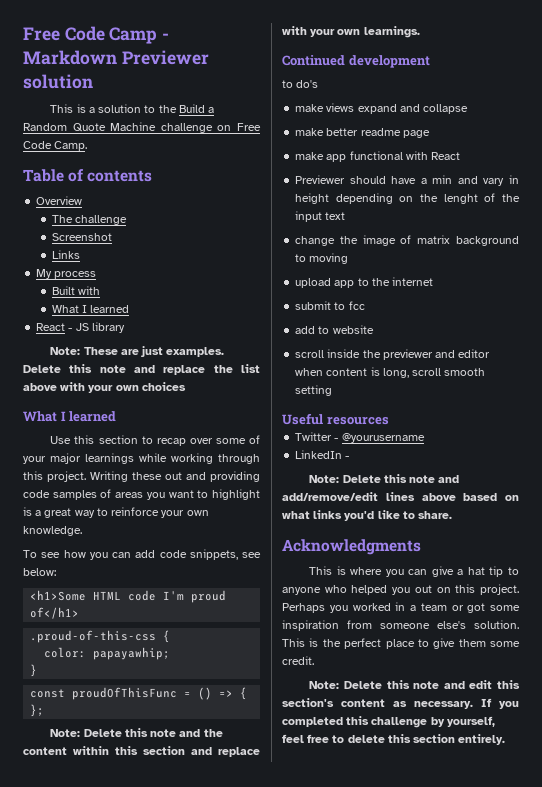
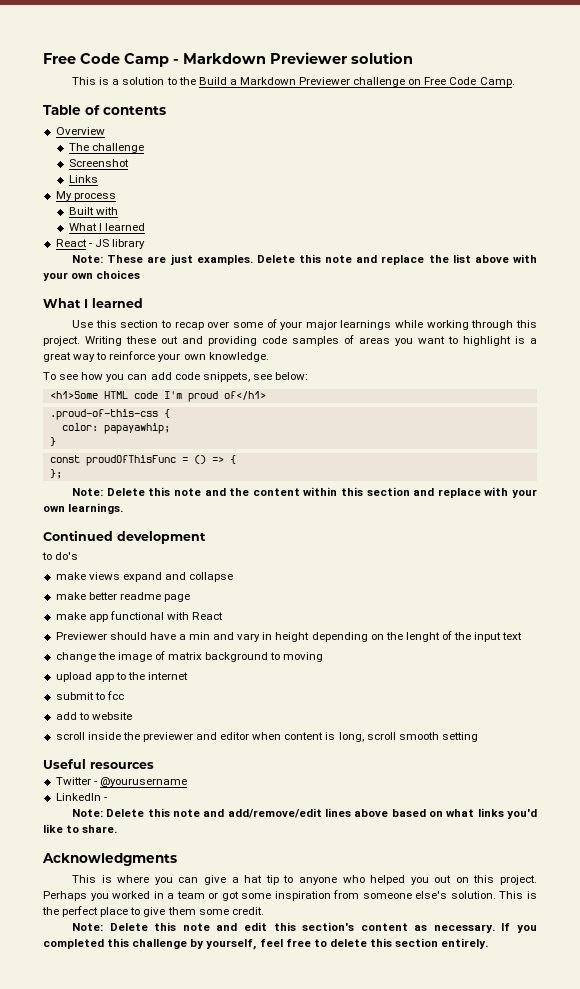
[23,122,157,132] Random Quote Machine -> [239,77,351,85] Markdown Previewer

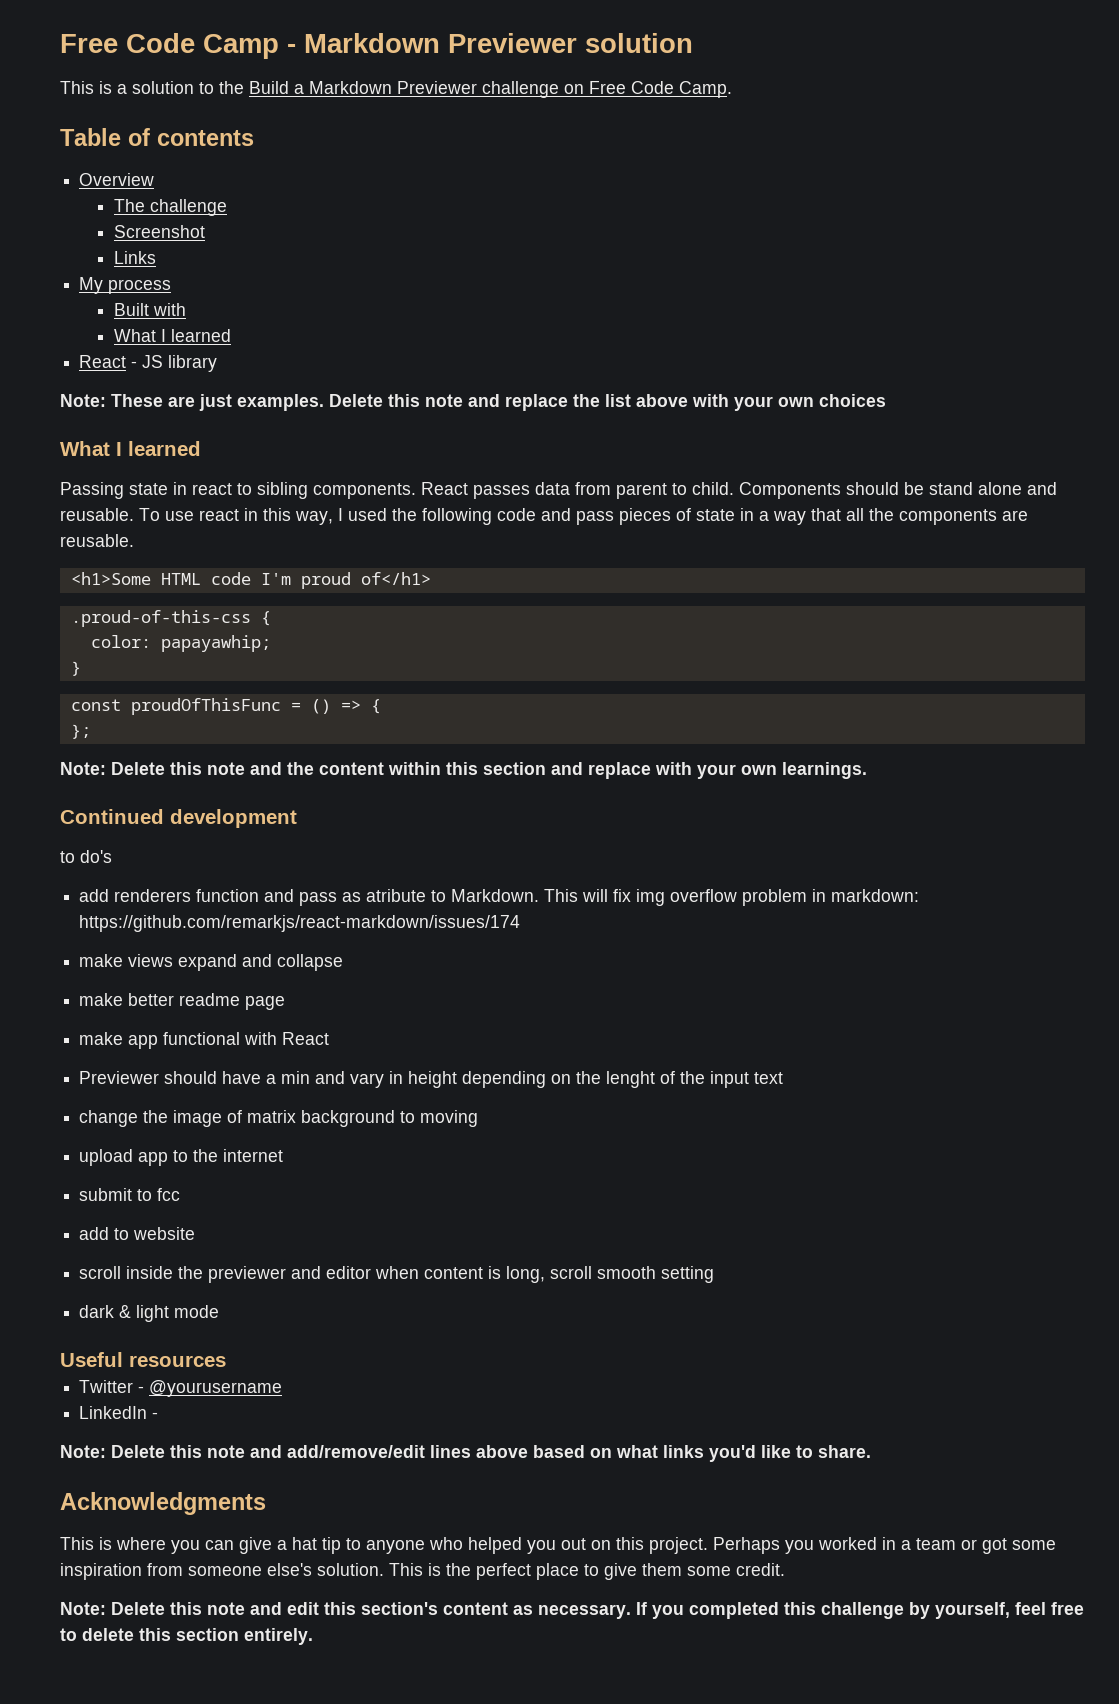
[72,319,537,330] [43,335,537,346] [43,351,269,362] [43,372,308,382] Use this section to recap over some of your major learnings while working through this project. Writing these out and providing code samples of areas you want to highlight is a great way to reinforce your own knowledge. // To see how you can add code snippets, see below: -> [60,482,1057,499] [60,508,1028,525] [60,534,134,547] Passing state in react to sibling components. React passes data from parent to child. Components should be stand alone and reusable. To use react in this way, I used the following code and pass pieces of state in a way that all the components are reusable.
(79, 556) none -> [79,889,920,906] [79,915,521,932] // add renderers function and pass as atribute to Markdown. This will fix img overflow problem in markdown: https://github.com/remarkjs/react-markdown/issues/174
(478, 737) none -> [79,1305,220,1322] // dark & light mode

